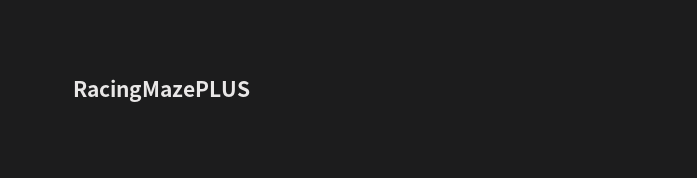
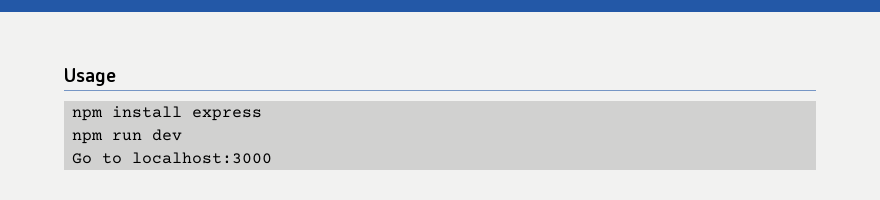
[73,79,250,102] RacingMazePLUS -> [64,68,116,86] [72,106,263,121] [72,129,183,144] [72,152,273,164] Usage // npm install express // npm run dev // Go to localhost:3000

